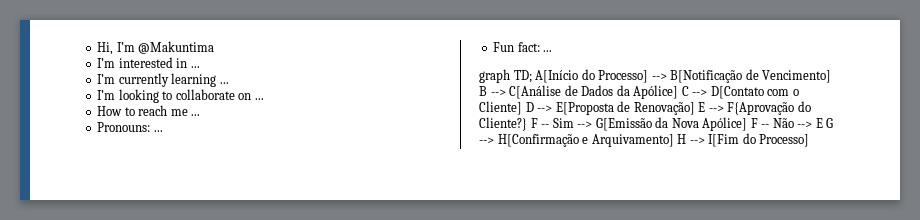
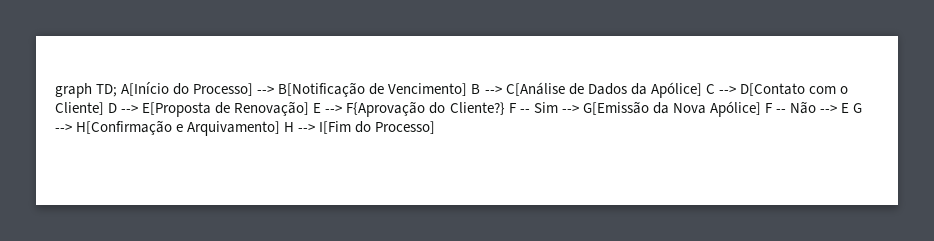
[97,41,215,55] [97,57,200,68] [97,73,229,87] [97,89,264,103] [97,105,201,116] [97,122,163,132] [493,42,553,52] Hi, I’m @Makuntima // I’m interested in ... // I’m currently learning ... // I’m looking to collaborate on ... // How to reach me ... // Pronouns: ... // Fun fact: ... // -> (55, 90) none

